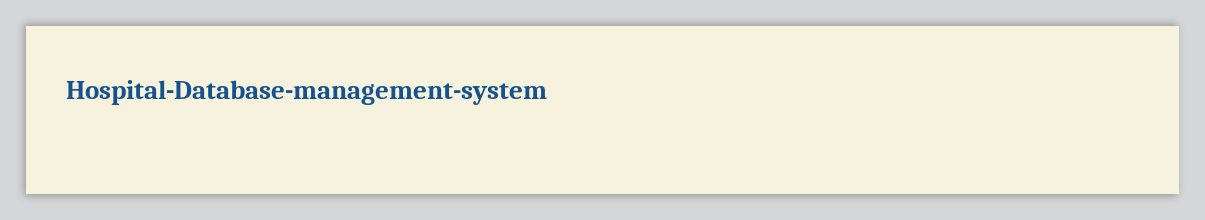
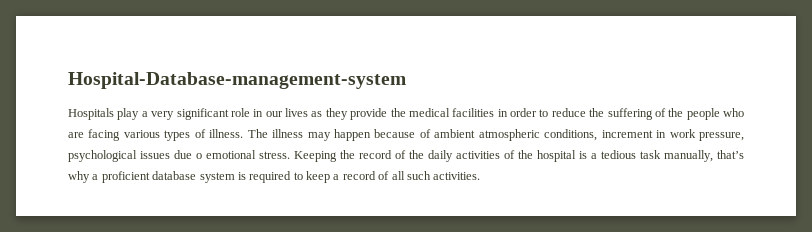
(547, 92) none -> [68,108,744,120] [68,129,745,141] [68,150,744,162] [68,171,481,183] // Hospitals play a very significant role in our lives as they provide the medical facilities in order to reduce the suffering of the people who are facing various types of illness. The illness may happen because of ambient atmospheric conditions, increment in work pressure, psychological issues due o emotional stress. Keeping the record of the daily activities of the hospital is a tedious task manually, that’s why a proficient database system is required to keep a record of all such activities.

